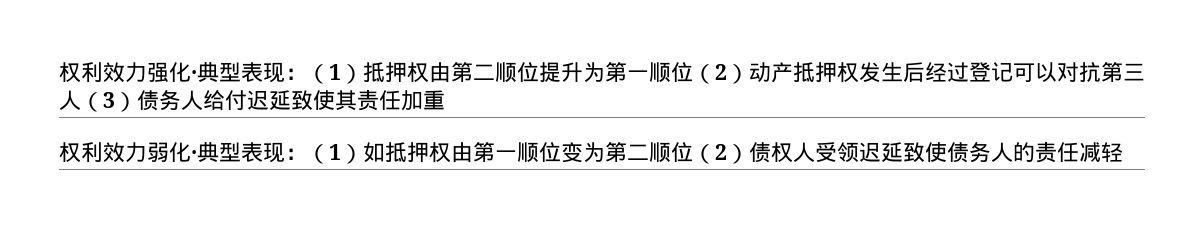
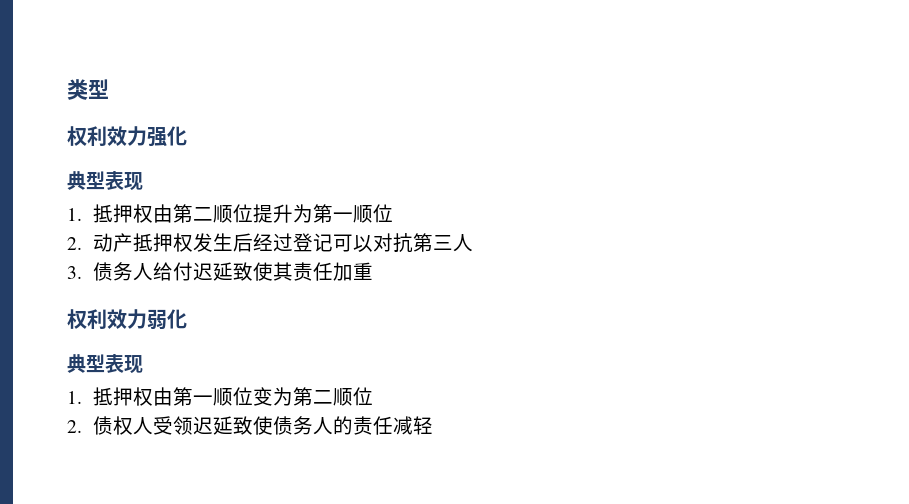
(59, 72) none -> [67,79,109,100] 类型 //
[191,62,363,84] ·典型表现：（1） -> [67,171,143,191] [67,208,82,221] // 典型表现 // 1.
[693,64,749,84] （2） -> [67,237,82,250] // 2.
[81,92,137,112] （3） -> [67,266,82,279] // 3.
[191,142,385,164] ·典型表现：（1）如 -> [67,354,143,374] [67,391,82,404] // 典型表现 // 1.
[693,144,749,164] （2） -> [67,420,82,433] // 2.

